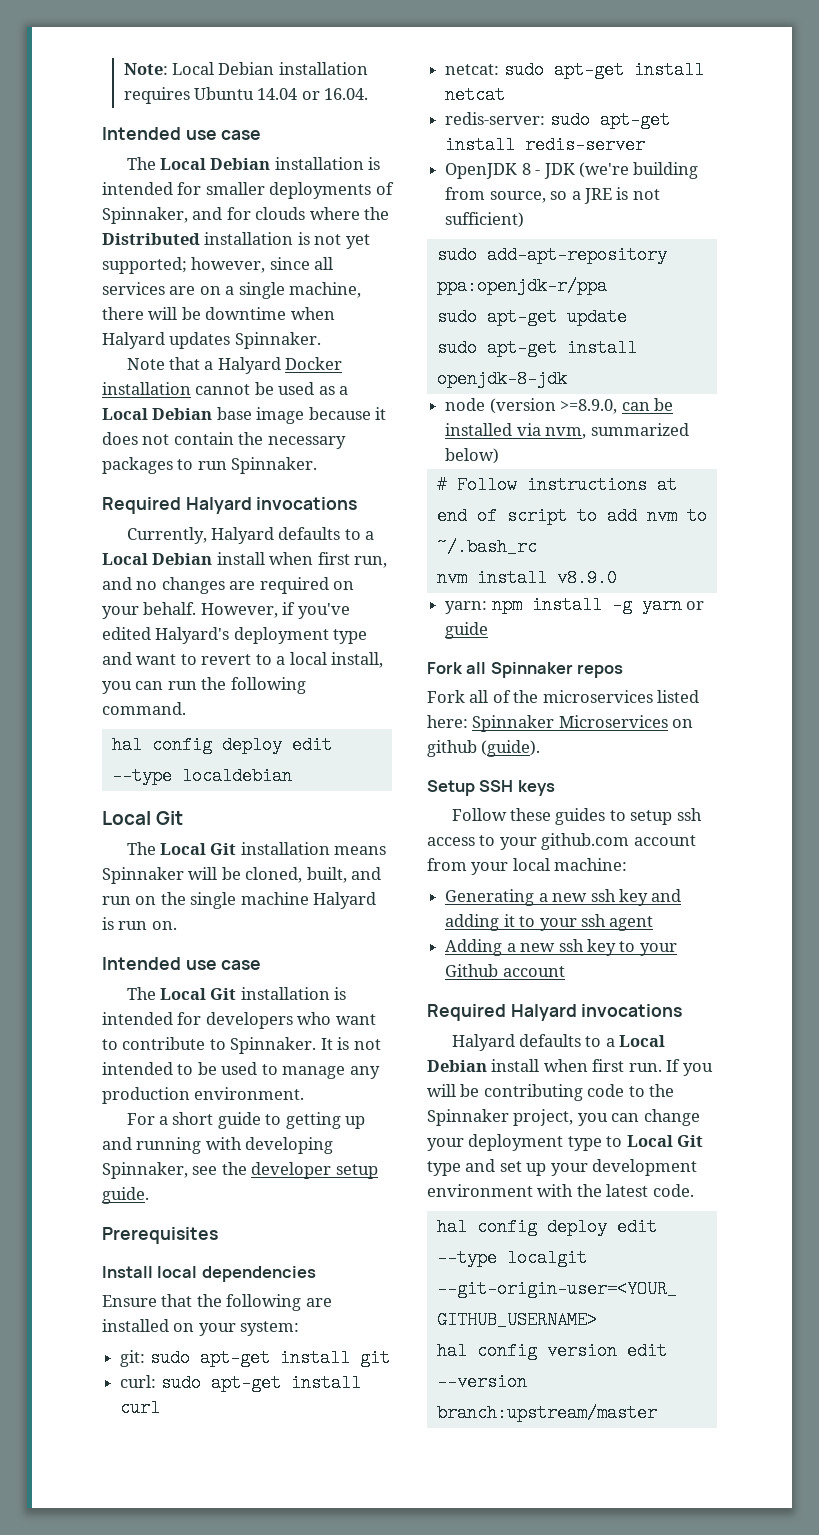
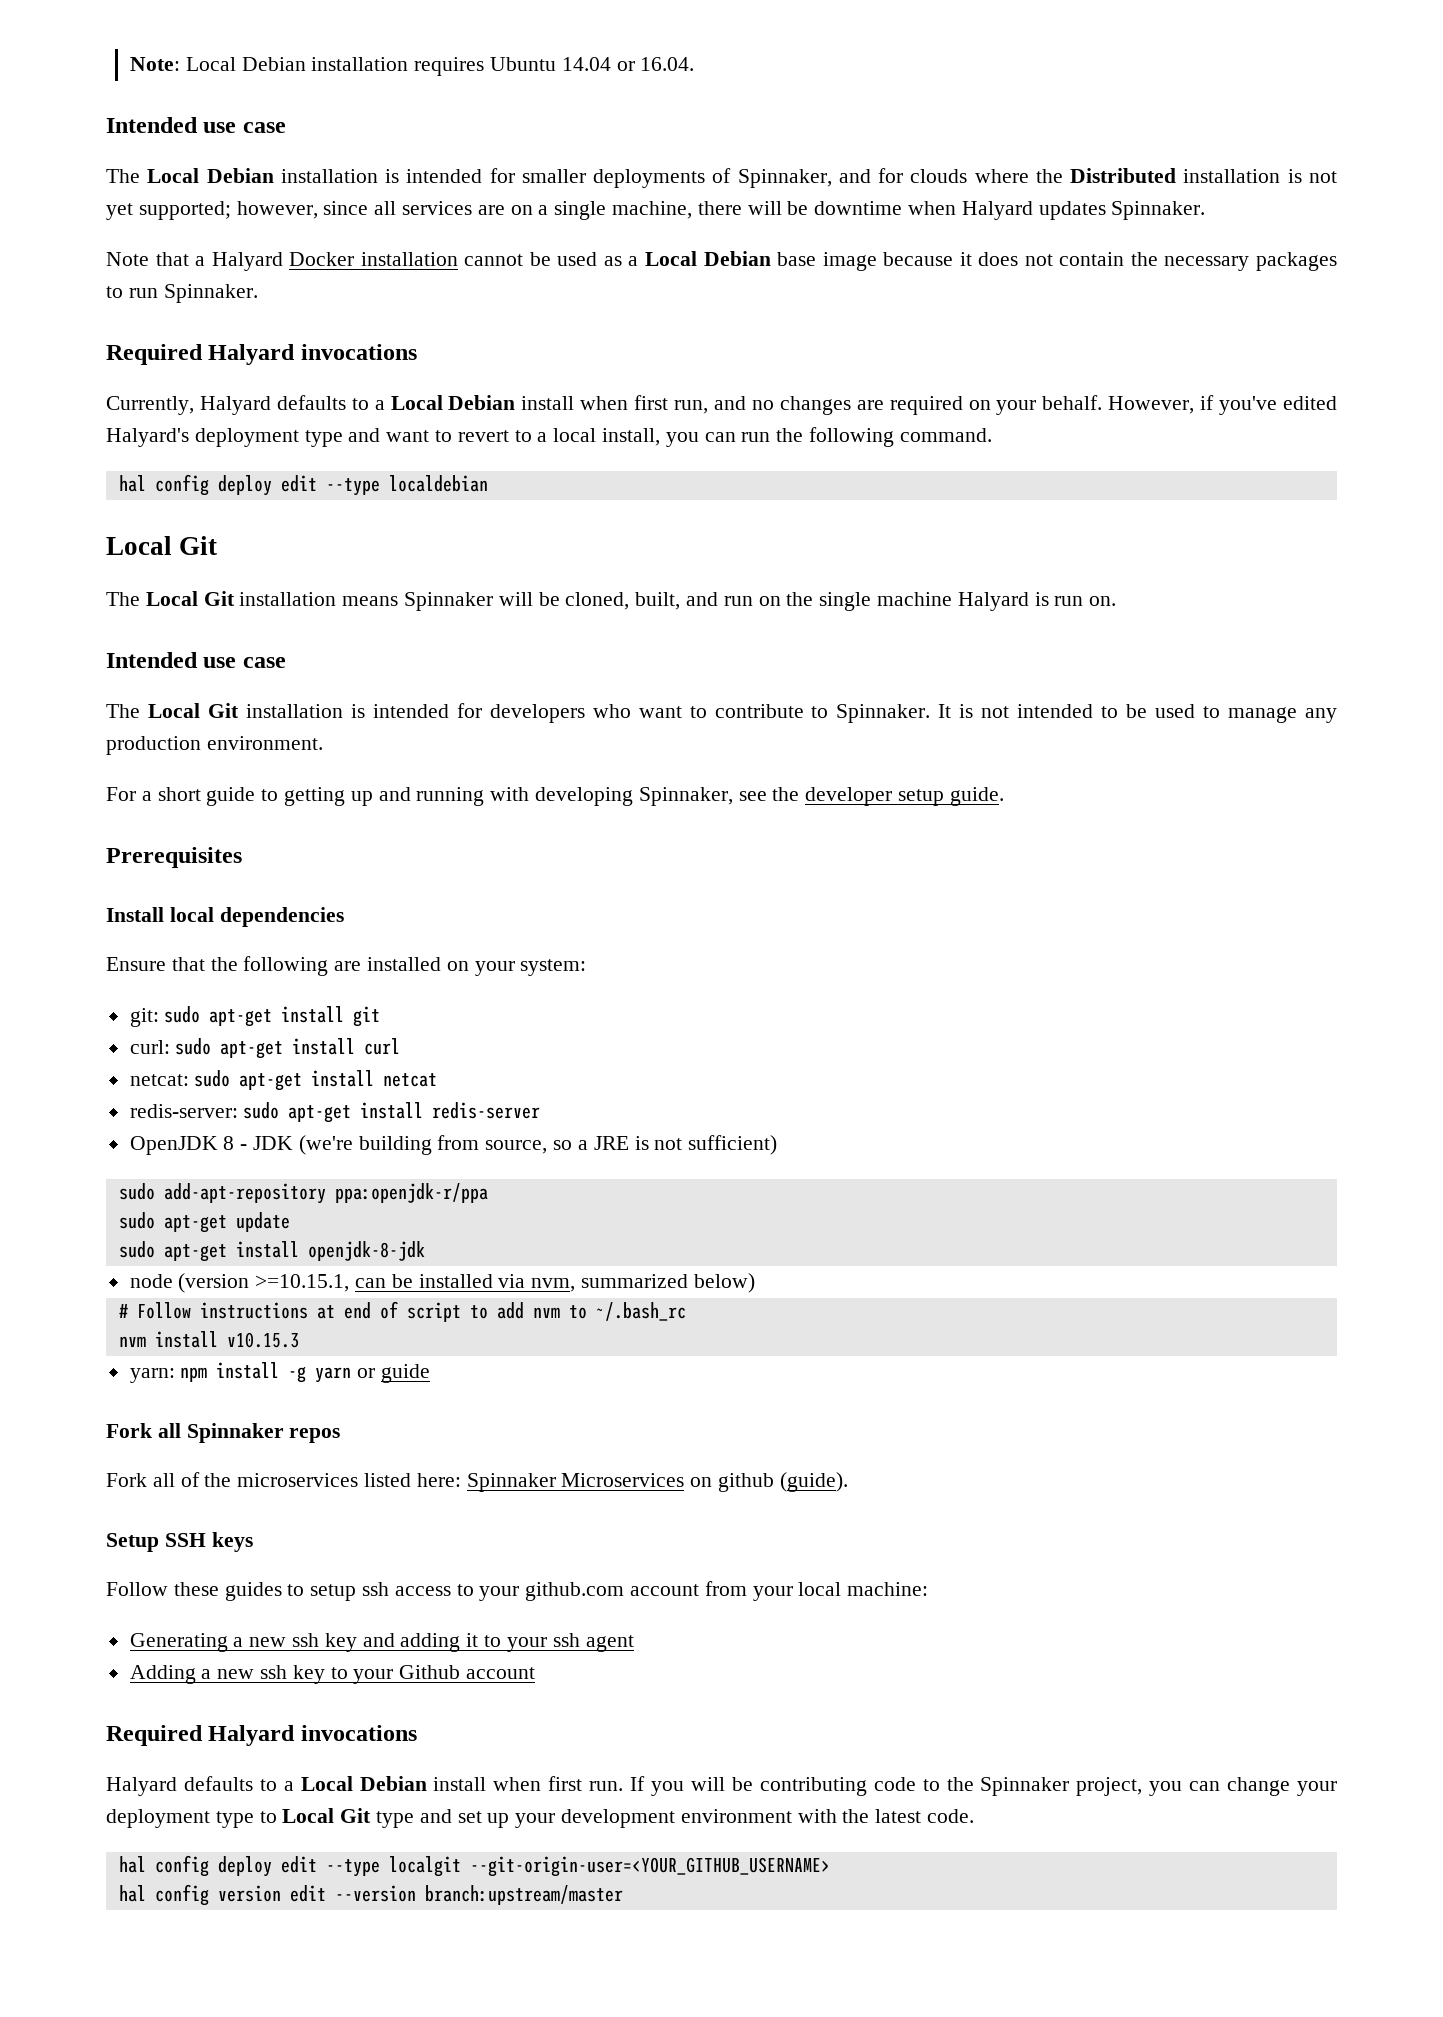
[560,399,618,414] >=8.9.0, -> [255,1274,350,1292] >=10.15.1,
[556,569,617,587] v8.9.0 -> [226,1332,299,1348] v10.15.3

